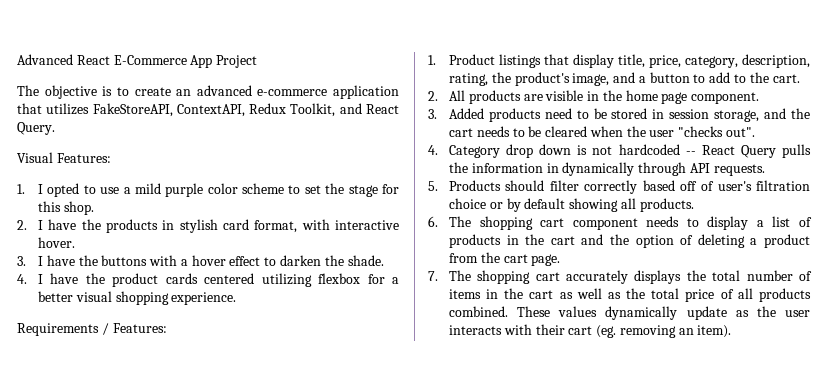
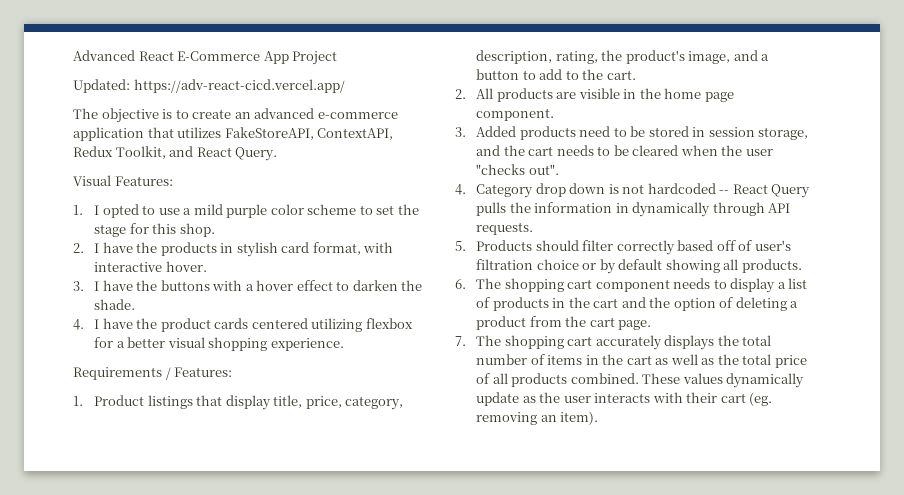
(258, 61) none -> [73,79,345,93] // Updated: https://adv-react-cicd.vercel.app/

